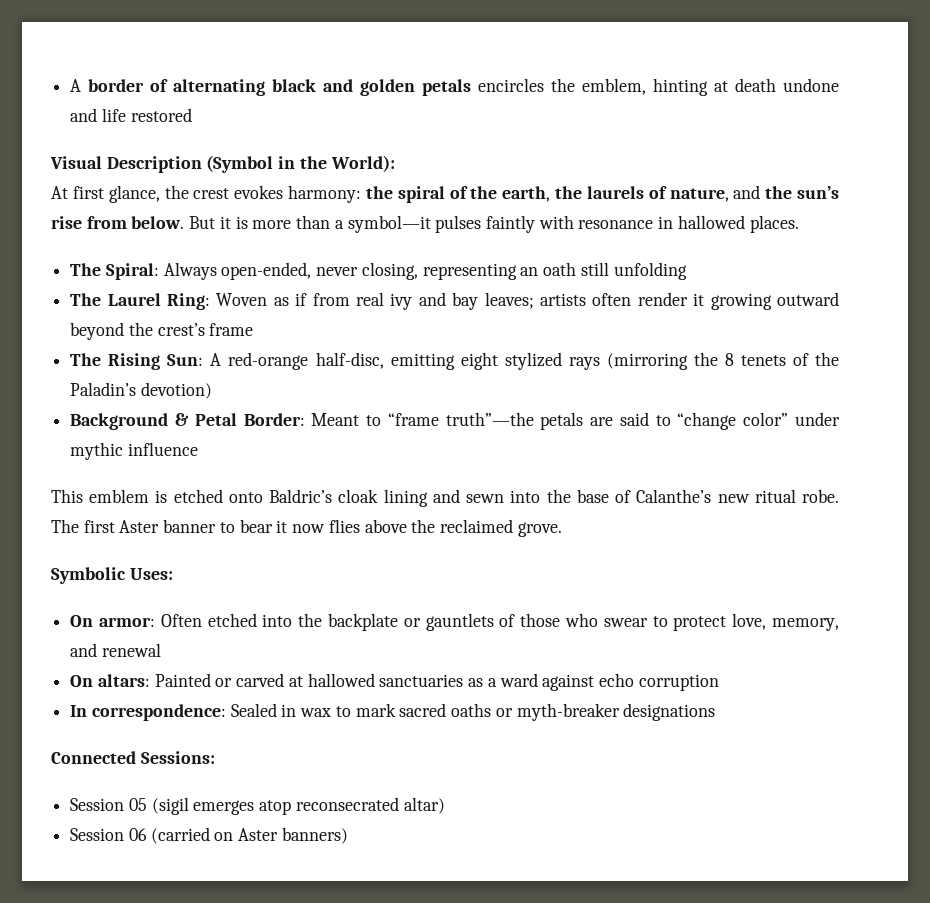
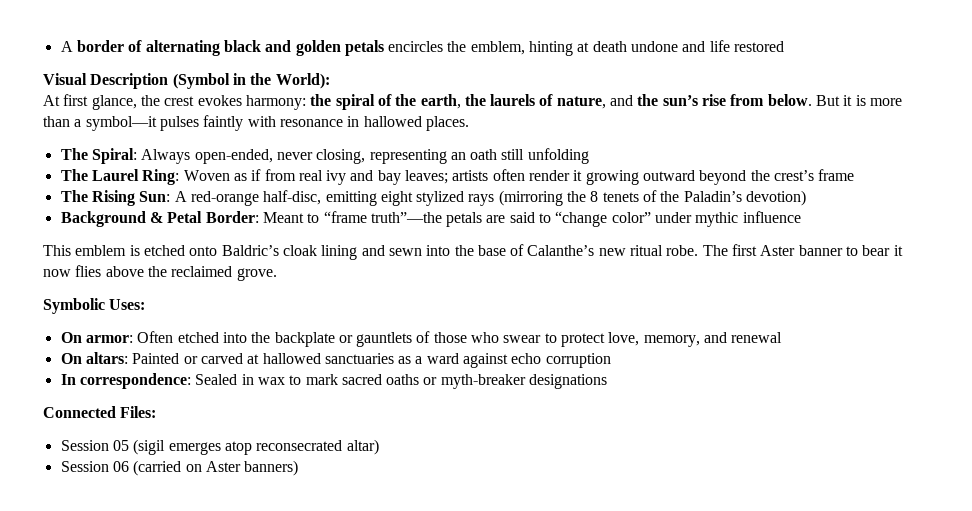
[140,751,215,764] Sessions: -> [120,406,157,418] Files:

